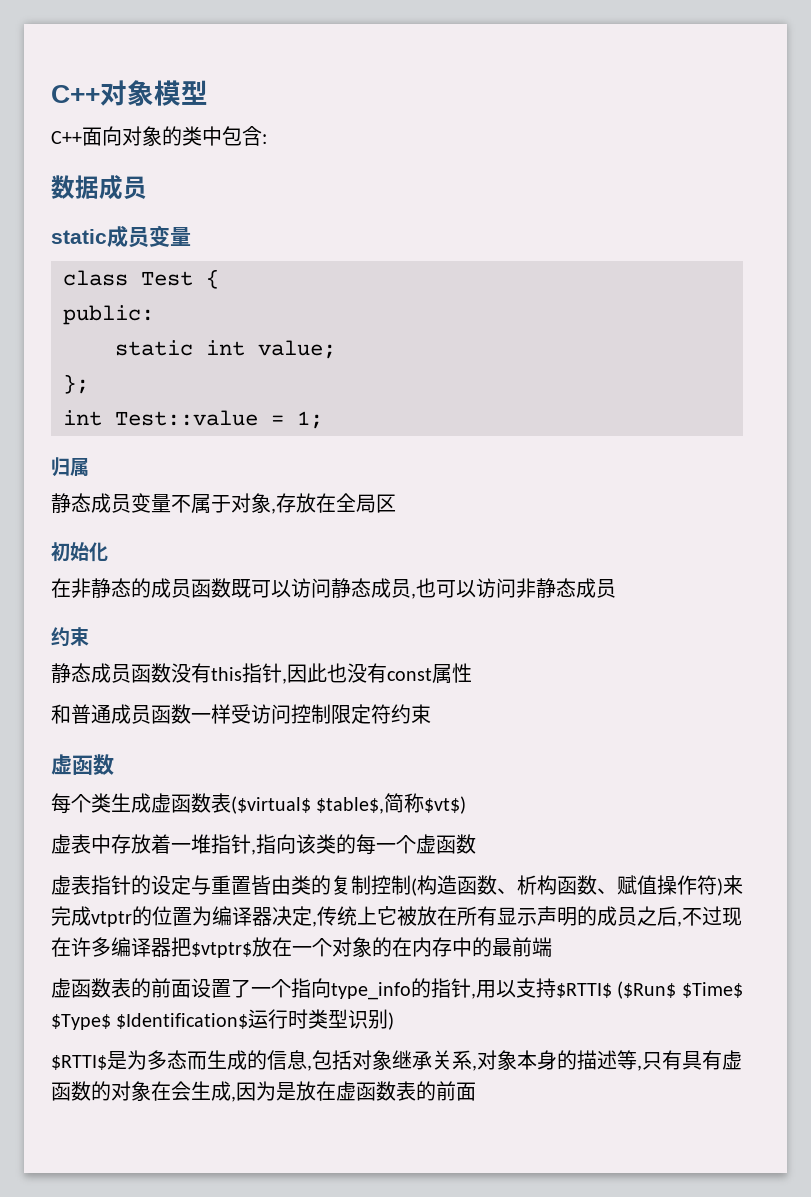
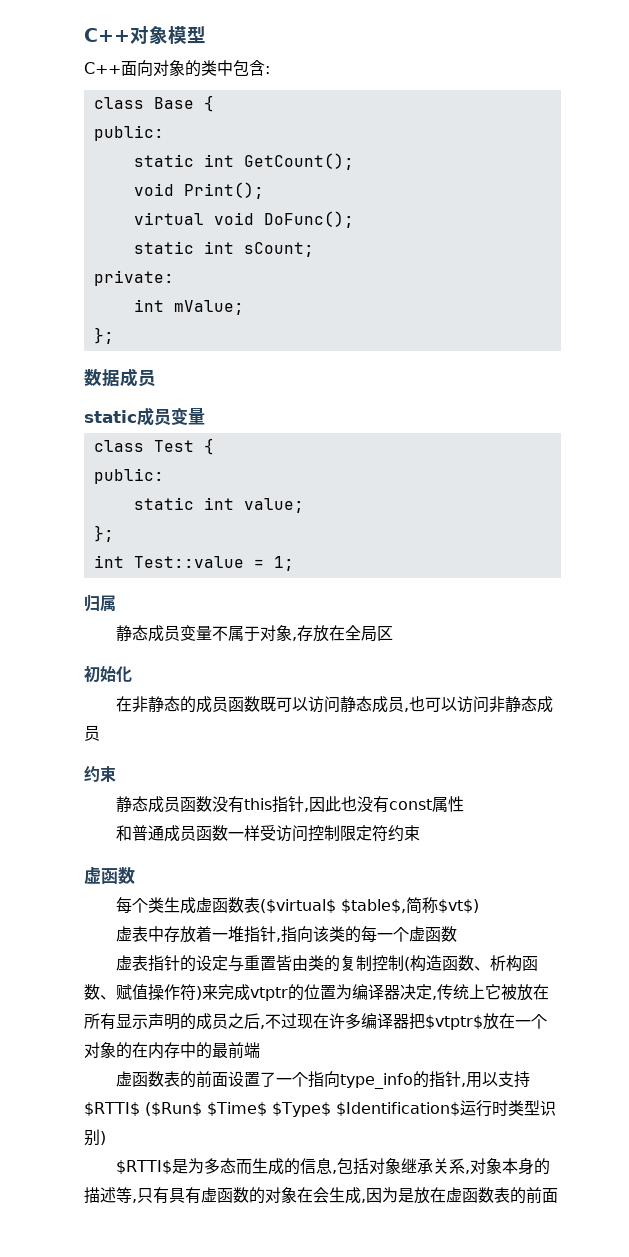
(267, 139) none -> [93,95,214,112] [93,125,164,141] [133,153,354,170] [133,182,264,199] [133,211,354,228] [133,241,314,257] [93,270,174,286] [133,299,244,315] [93,327,114,344] // class Base { // public: // static int GetCount(); // void Print(); // virtual void DoFunc(); // static int sCount; // private: // int mValue; // };

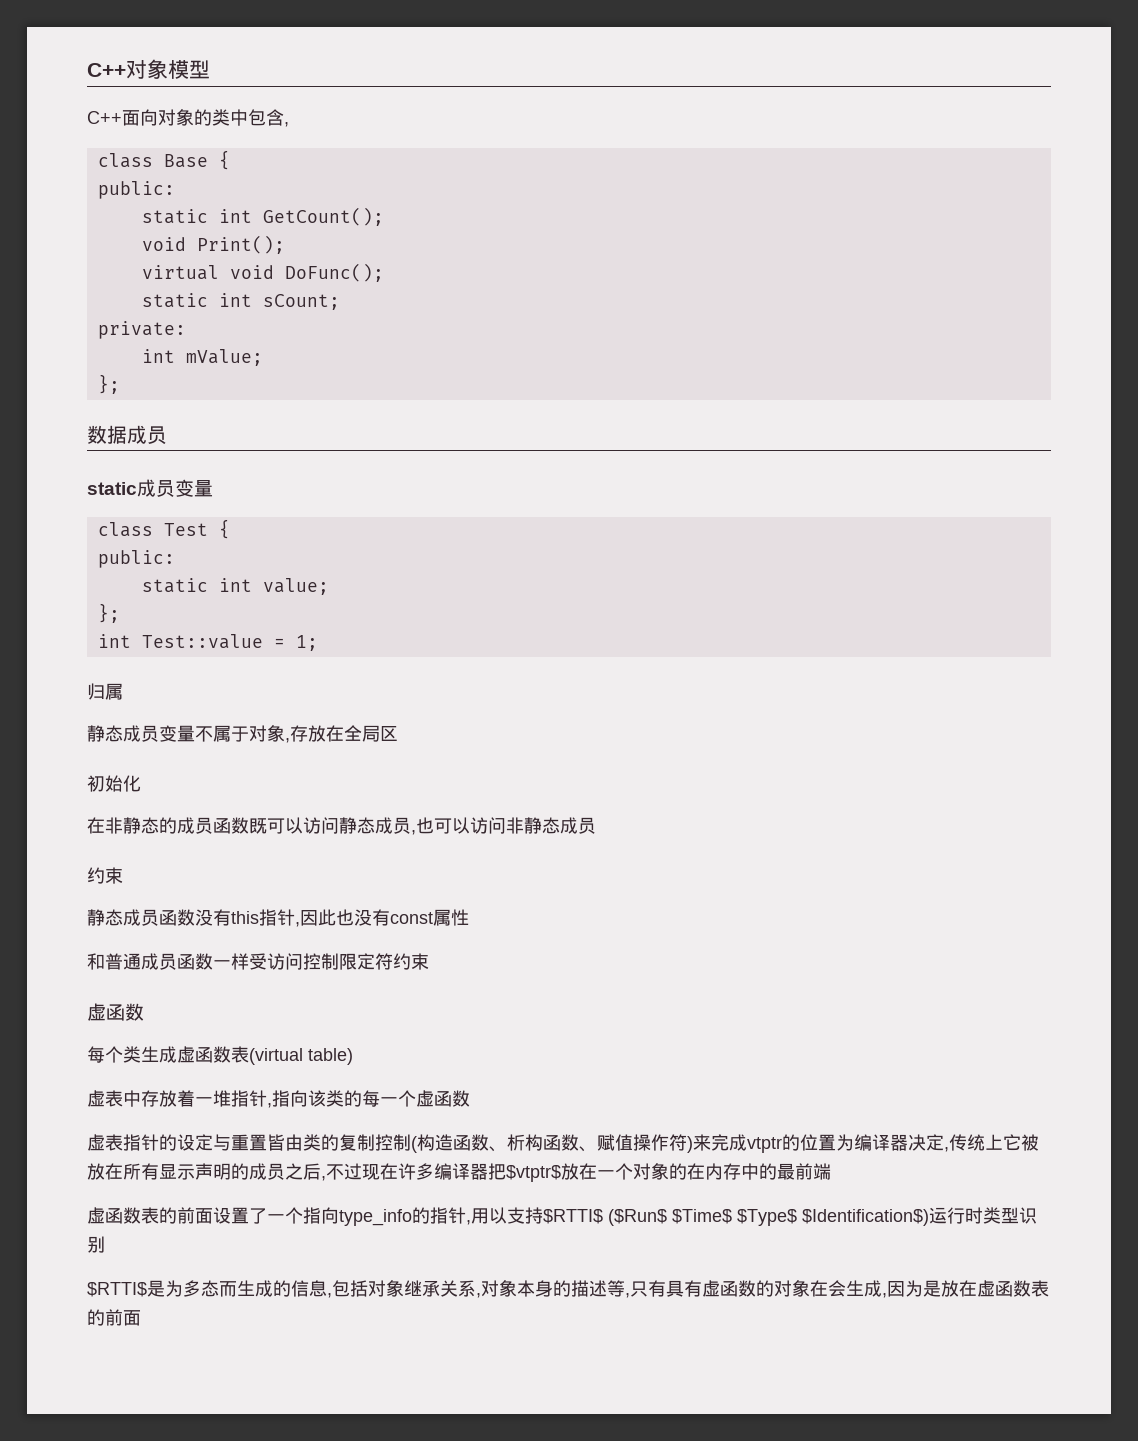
[265,66,270,74] : -> [284,122,289,127] ,
[260,897,480,914] ($virtual$ $table$,简称$vt$) -> [249,1048,353,1065] (virtual table)
[335,1102,460,1116] $Identification$ -> [802,1209,929,1226] $Identification$)
[100,1131,106,1145] ) -> (105, 1244) none

